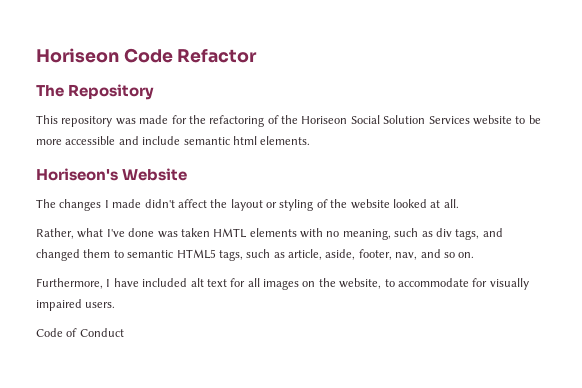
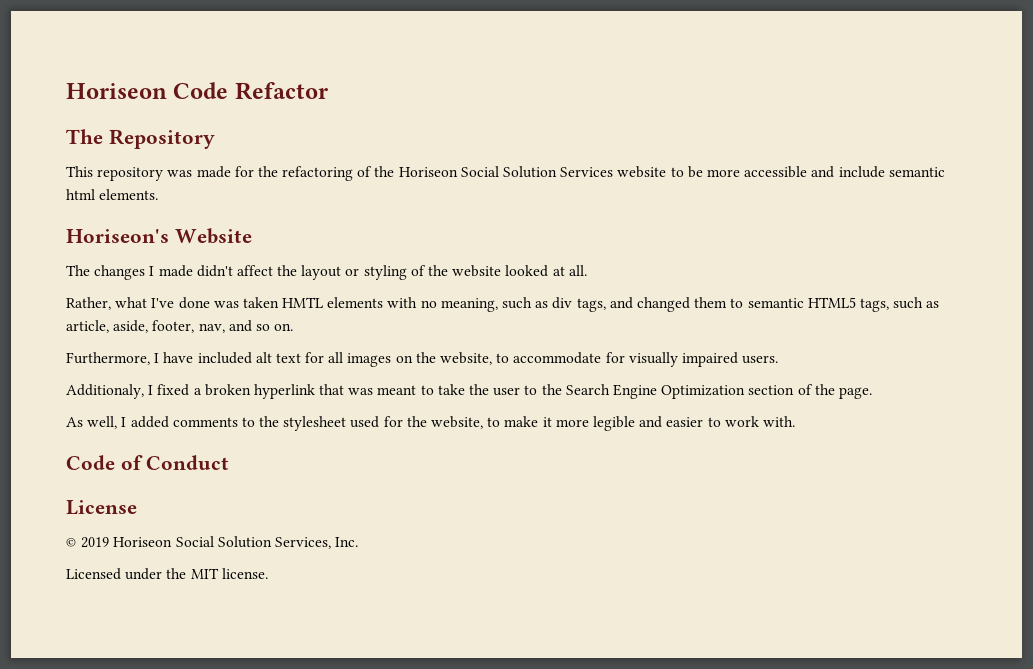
[36,328,124,337] Code of Conduct -> [66,384,872,399] [66,416,795,431] [66,455,230,470] [66,500,137,515] [66,536,359,549] [66,568,268,580] Additionaly, I fixed a broken hyperlink that was meant to take the user to the Search Engine Optimization section of the page. // As well, I added comments to the stylesheet used for the website, to make it more legible and easier to work with. // Code of Conduct // License // © 2019 Horiseon Social Solution Services, Inc. // Licensed under the MIT license.

